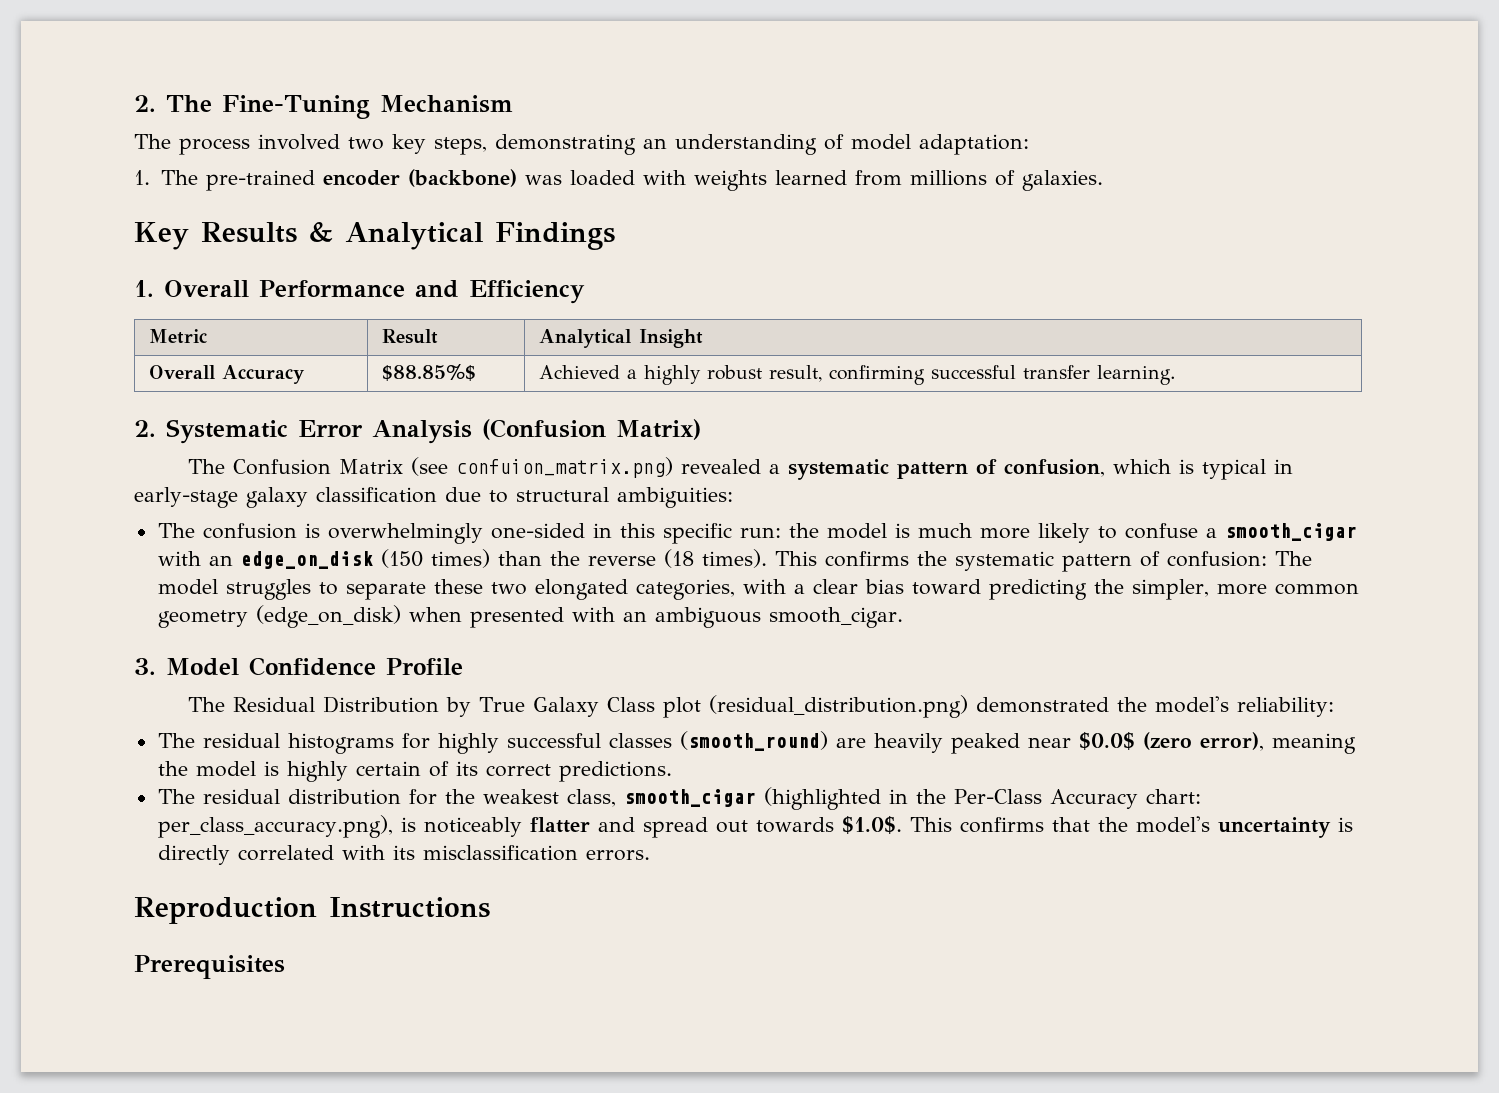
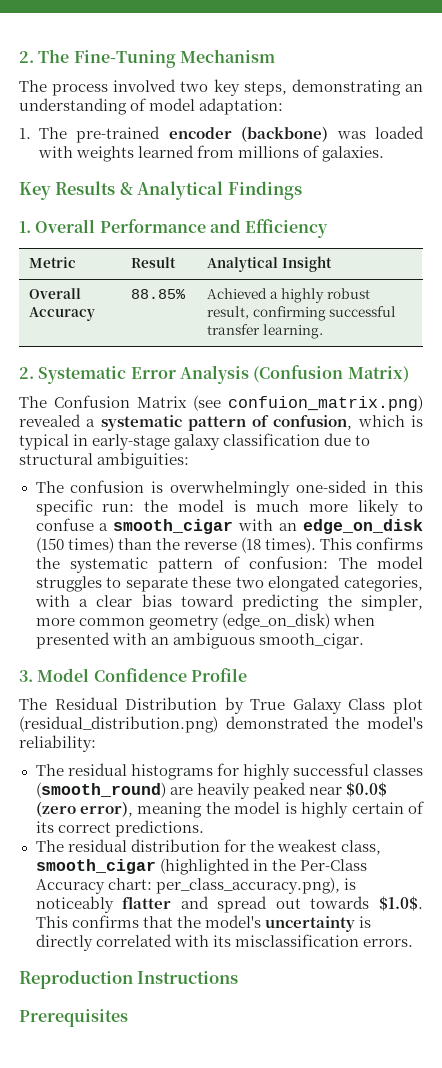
[382,363,477,381] $88.85%$ -> [131,289,187,299] 88.85%

